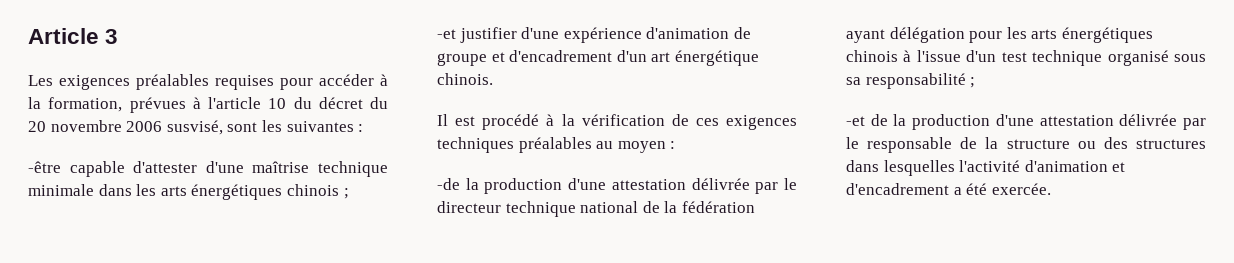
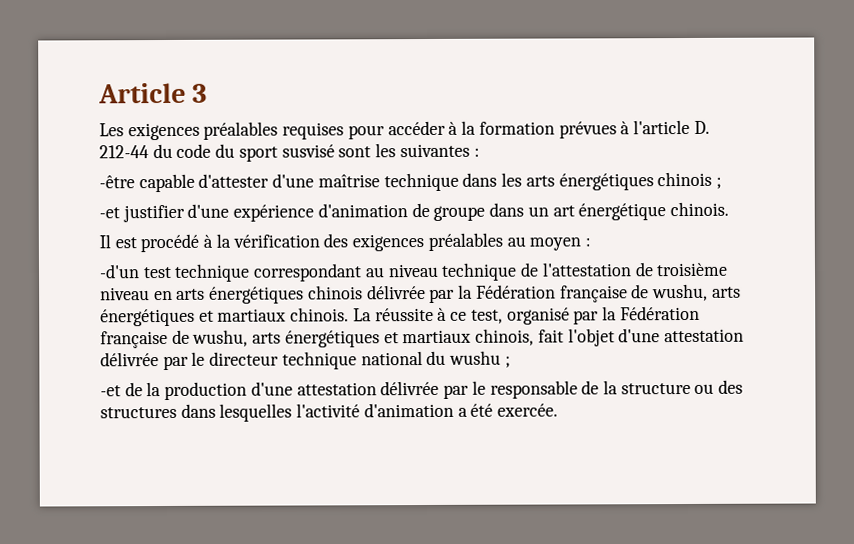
[48,97,123,112] formation, -> [478,121,555,135] formation
[268,97,388,109] [28,120,223,135] 10 du décret du 20 novembre 2006 susvisé, -> [693,120,710,134] [99,143,335,162] D. 212-44 du code du sport susvisé
[28,184,94,196] minimale -> (459, 182) none
[491,50,647,62] et d'encadrement d'un -> [489,202,549,217] dans un
[671,114,797,130] [437,137,514,153] de ces exigences techniques -> [323,233,425,252] des exigences
[437,178,563,194] -de la production -> [99,262,729,282] [100,283,741,304] [100,305,700,327] [100,328,615,349] -d'un test technique correspondant au niveau technique de l'attestation de troisième niveau en arts énergétiques chinois délivrée par la Fédération française de wushu, arts énergétiques et martiaux chinois. La réussite à ce test, organisé par la Fédération française de wushu, arts énergétiques et martiaux chinois, fait l'objet
[642,201,755,213] [846,27,1153,43] [846,50,1206,66] [846,73,966,89] de la fédération ayant délégation pour les arts énergétiques chinois à l'issue d'un test technique organisé sous sa responsabilité -> [426,350,502,366] du wushu
[1112,162,1126,172] [846,183,949,195] et d'encadrement -> (454, 410) none

